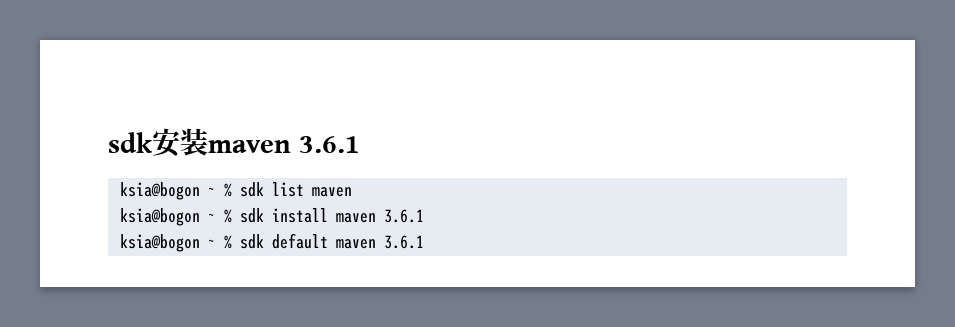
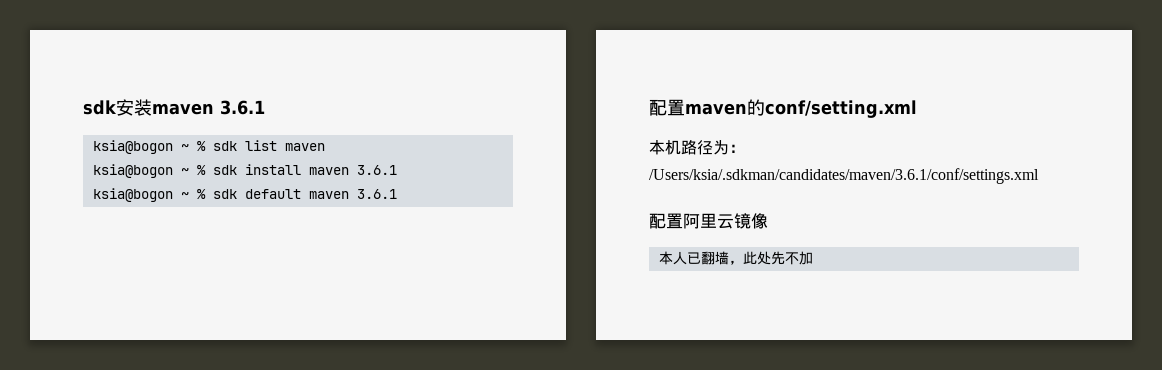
(424, 242) none -> [649,99,917,118] [649,140,745,155] [649,168,1039,184] [649,213,768,229] [658,251,813,265] // 配置maven的conf/setting.xml // 本机路径为：/Users/ksia/.sdkman/candidates/maven/3.6.1/conf/settings.xml // 配置阿里云镜像 // 本人已翻墙，此处先不加

